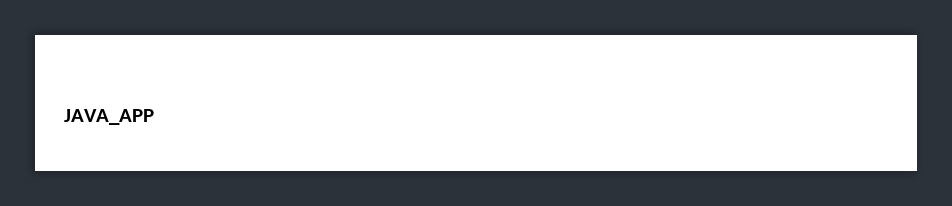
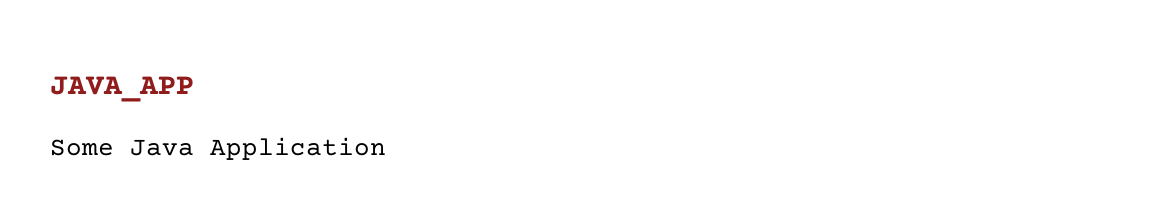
(154, 117) none -> [50,137,386,160] // Some Java Application

